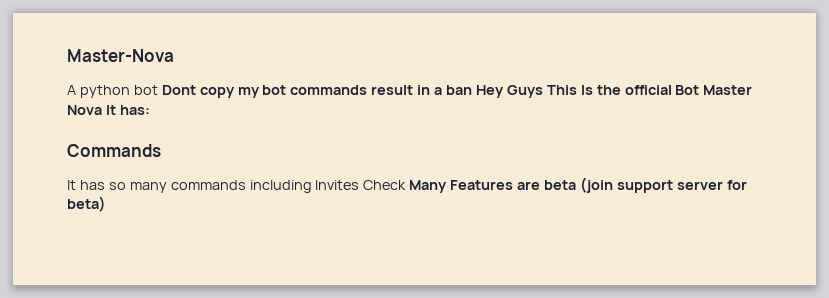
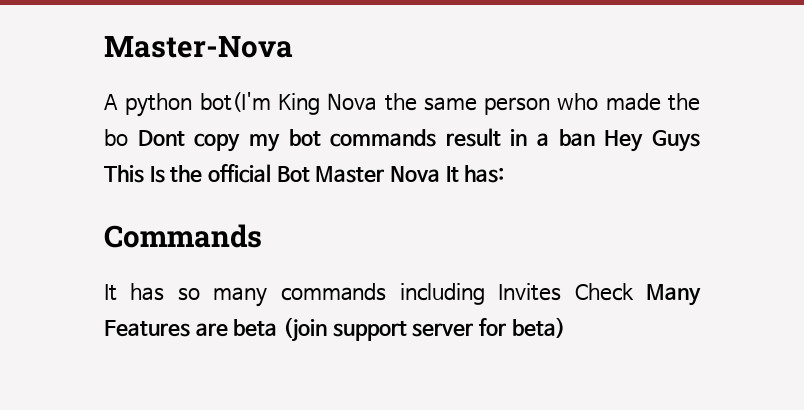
[133,85,158,95] bot -> [199,92,700,115] [104,129,128,146] bot(I'm King Nova the same person who made the bo

